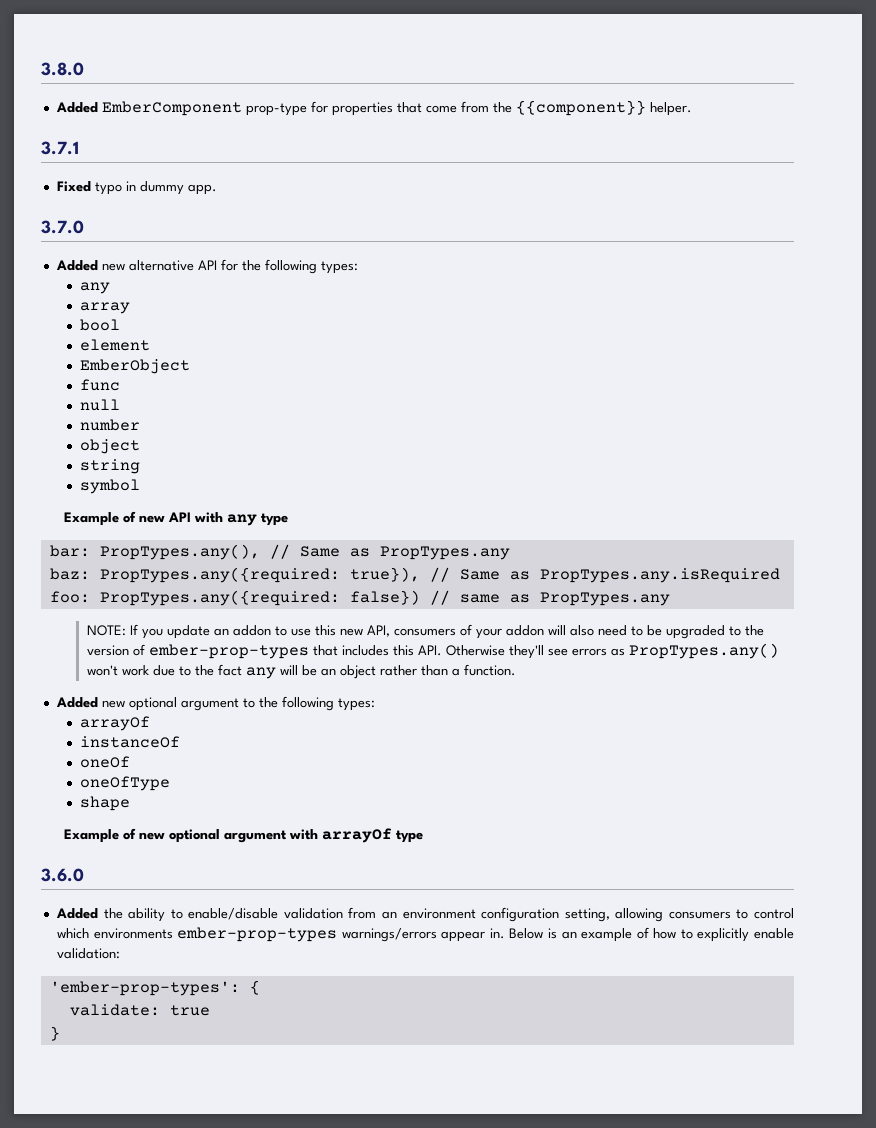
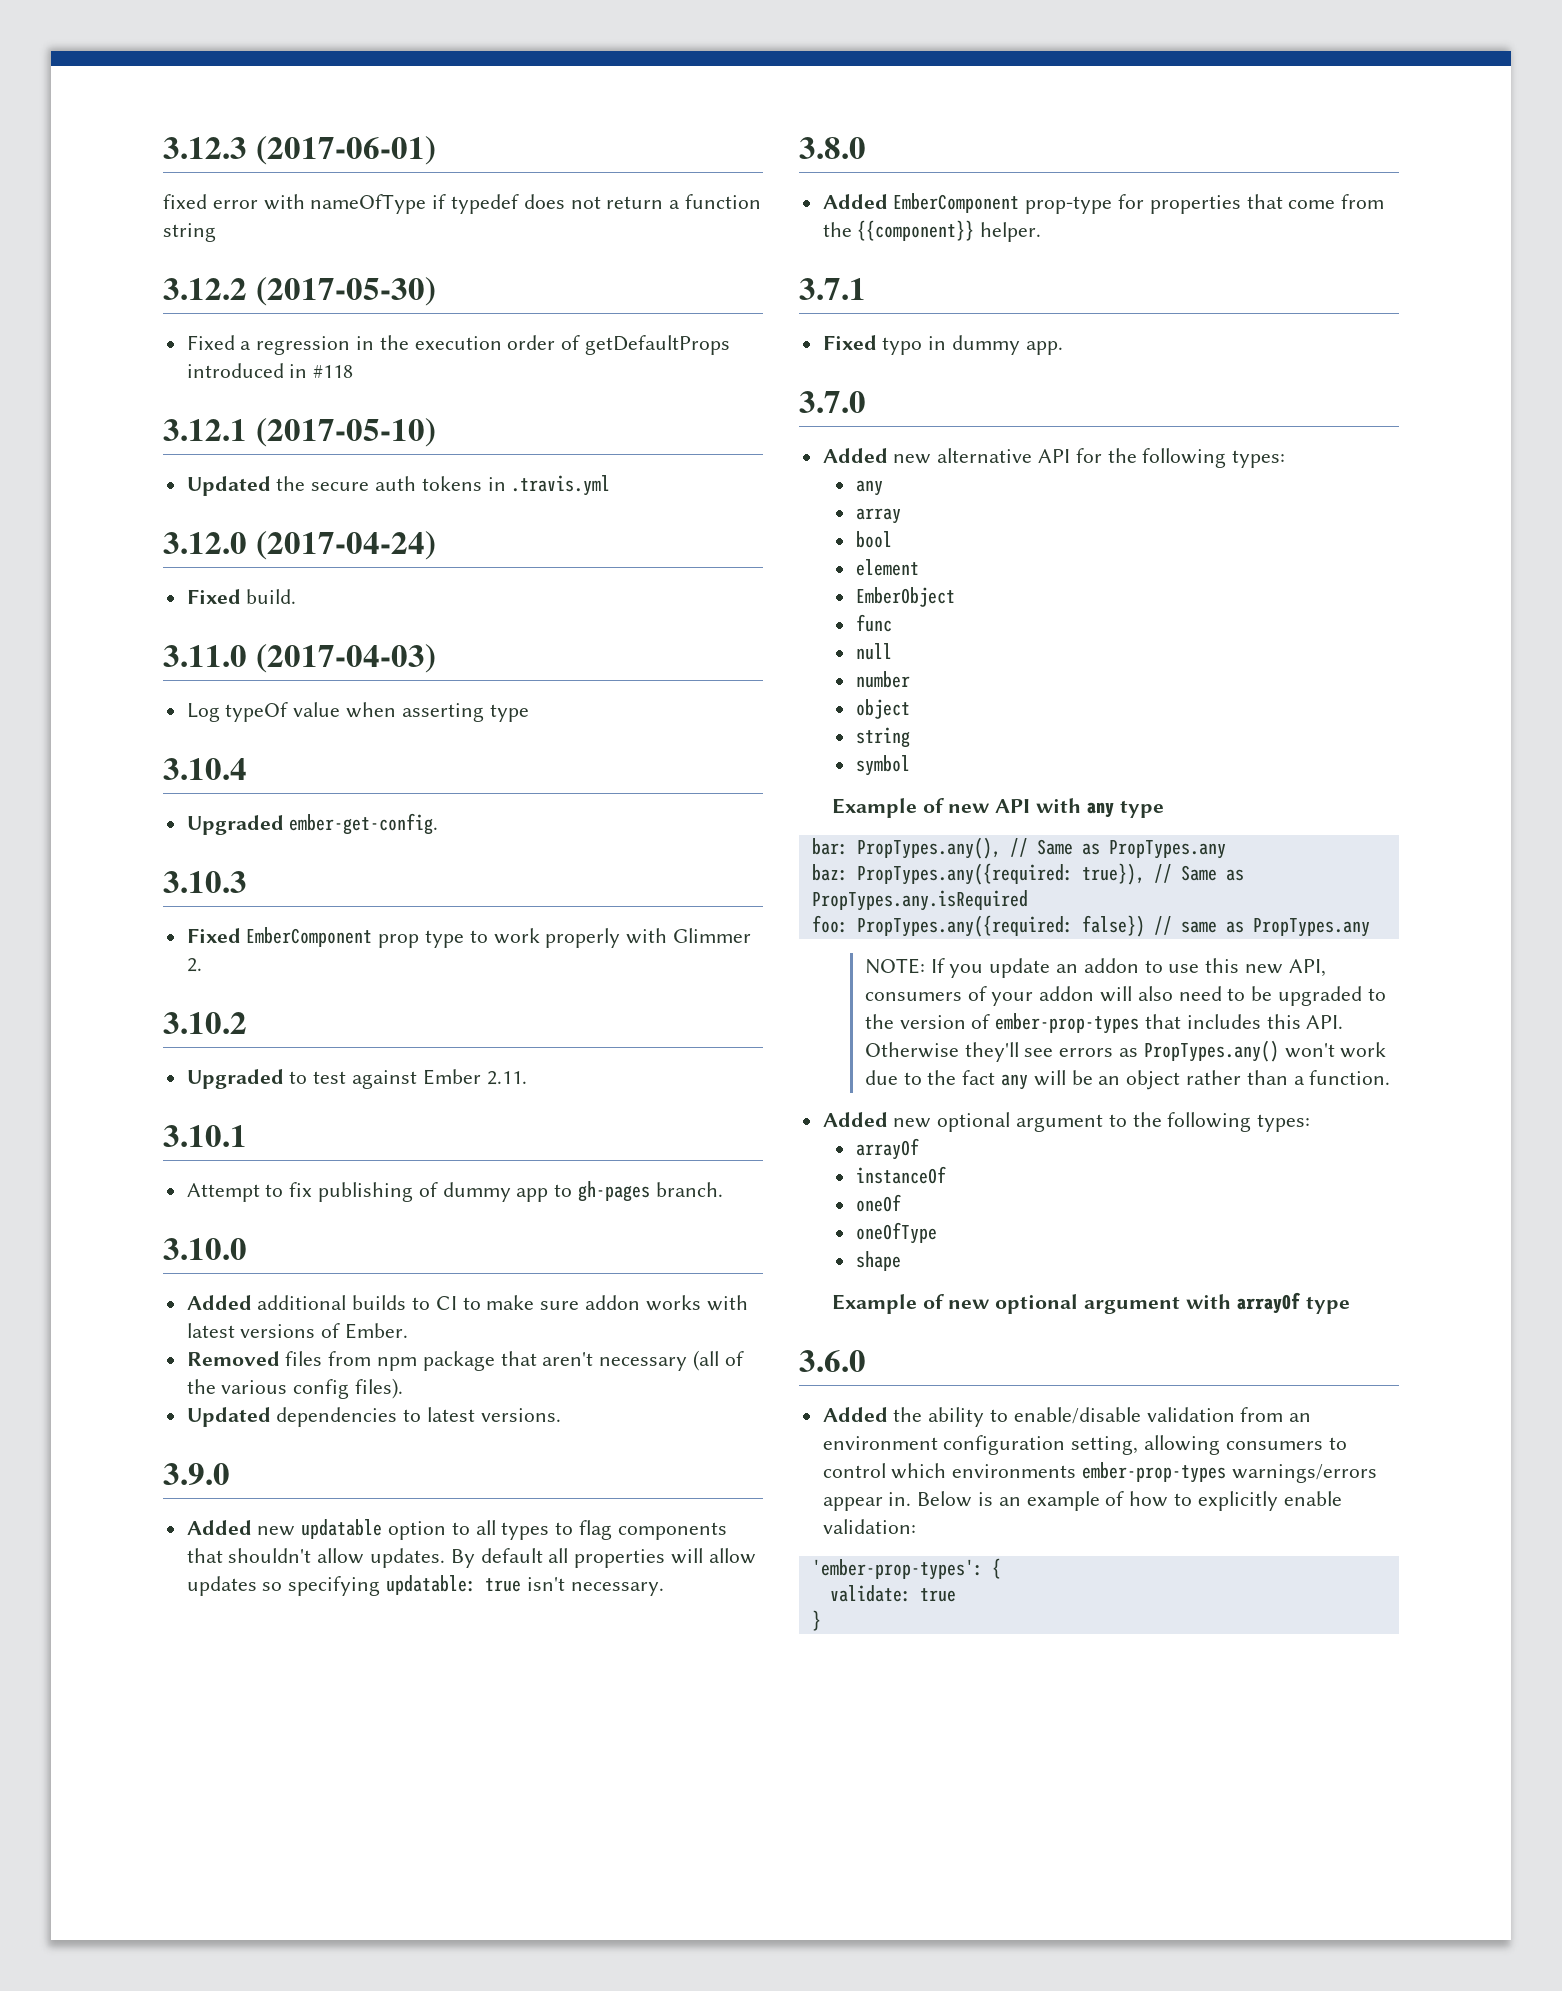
(41, 69) none -> [163,136,436,165] [163,194,762,214] [163,223,216,242] [163,277,436,306] [186,335,731,355] [186,363,354,378] [163,418,436,447] [186,475,611,496] [163,531,436,560] [186,589,297,604] [163,644,436,673] [186,702,529,722] [163,758,247,780] [186,813,439,835] [163,871,247,893] [186,927,752,948] [186,958,202,972] [163,1012,247,1034] [186,1069,527,1089] [163,1125,247,1147] [186,1181,723,1202] [163,1238,247,1260] [186,1295,748,1311] [186,1323,409,1339] [186,1350,744,1371] [186,1378,404,1399] [186,1407,561,1427] [163,1463,230,1485] [186,1519,727,1540] [186,1548,756,1568] [186,1575,664,1596] 3.12.3 (2017-06-01) // fixed error with nameOfType if typedef does not return a function string // 3.12.2 (2017-05-30) // Fixed a regression in the execution order of getDefaultProps introduced in #118 // 3.12.1 (2017-05-10) // Updated the secure auth tokens in .travis.yml // 3.12.0 (2017-04-24) // Fixed build. // 3.11.0 (2017-04-03) // Log typeOf value when asserting type // 3.10.4 // Upgraded ember-get-config. // 3.10.3 // Fixed EmberComponent prop type to work properly with Glimmer 2. // 3.10.2 // Upgraded to test against Ember 2.11. // 3.10.1 // Attempt to fix publishing of dummy app to gh-pages branch. // 3.10.0 // Added additional builds to CI to make sure addon works with latest versions of Ember. // Removed files from npm package that aren't necessary (all of the various config files). // Updated dependencies to latest versions. // 3.9.0 // Added new updatable option to all types to flag components that shouldn't allow updates. By default all properties will allow updates so specifying updatable: true isn't necessary. //

